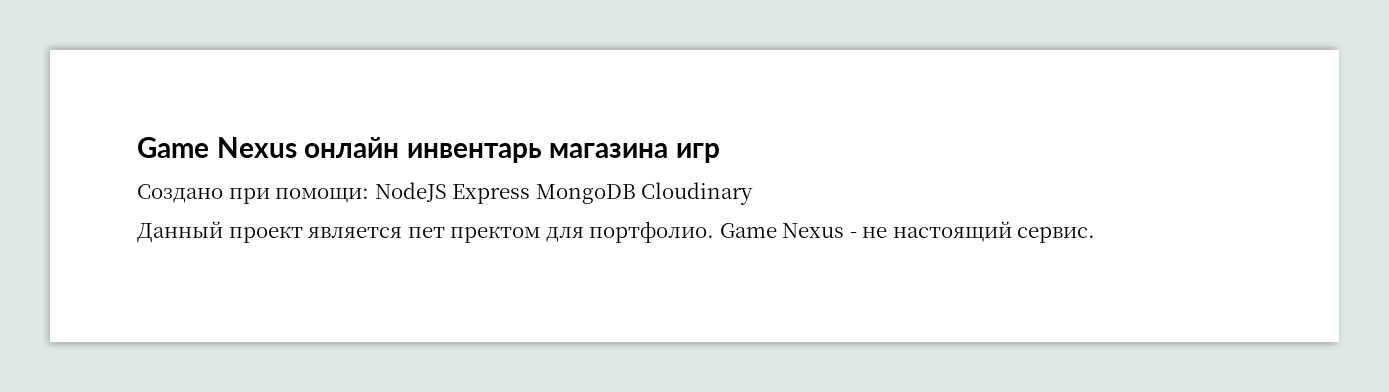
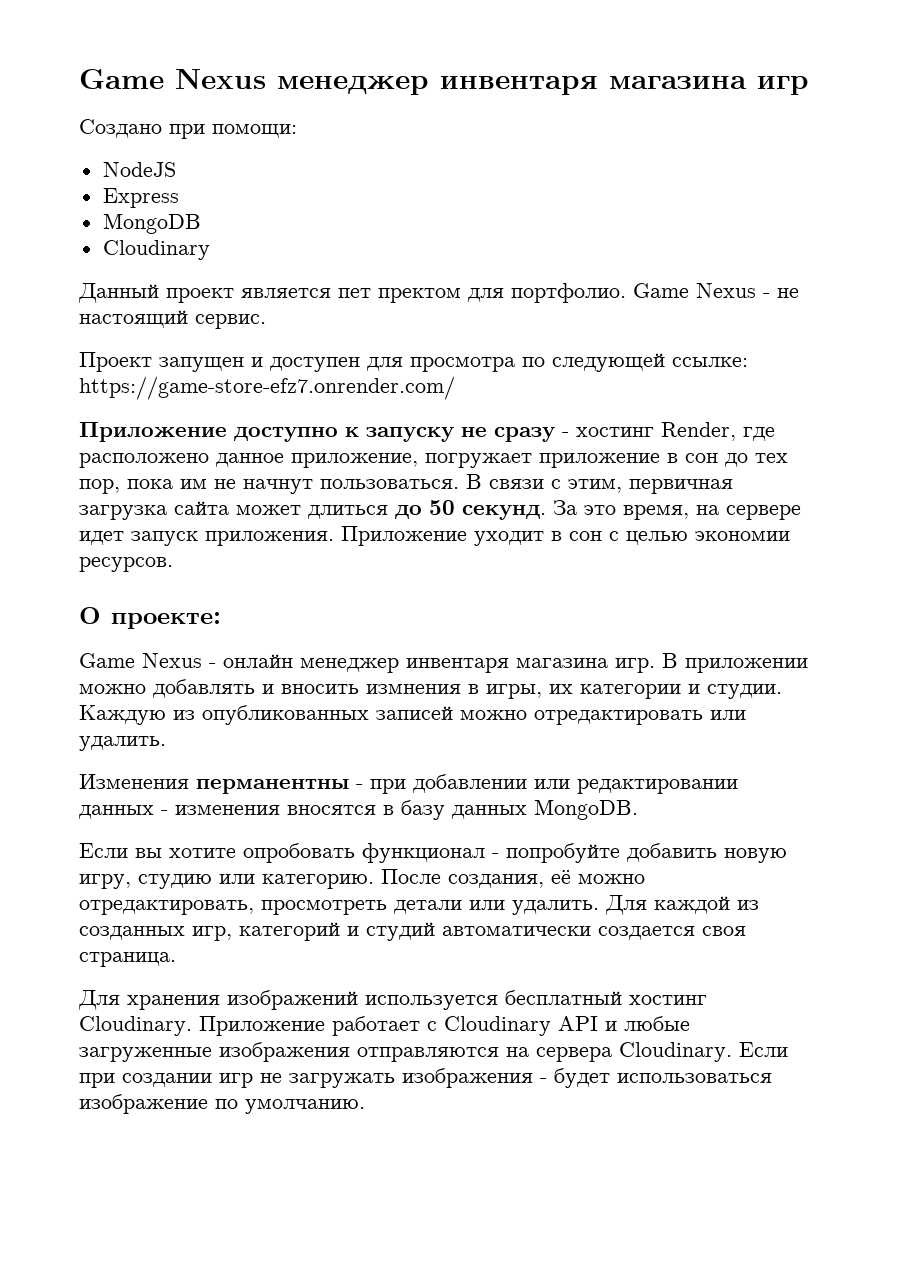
[137,137,542,163] Game Nexus онлайн инвентарь -> [79,69,598,95] Game Nexus менеджер инвентаря
(370, 195) none -> (297, 131) //
(447, 192) none -> (176, 169) //
(531, 194) none -> (179, 198) //
(636, 194) none -> (201, 223) //
(1096, 235) none -> [79,352,748,372] [79,376,455,400] [79,422,775,442] [79,453,788,468] [79,474,733,494] [79,500,801,520] [79,526,790,546] [79,557,173,572] [79,607,221,629] [79,653,808,673] [79,679,782,699] [79,705,746,725] [79,736,166,751] [79,774,738,794] [79,799,638,820] [79,843,787,863] [79,869,645,889] [79,895,759,915] [79,922,746,941] [79,952,176,967] [78,990,707,1010] [79,1016,690,1036] [79,1042,788,1062] [79,1068,772,1088] [79,1094,365,1114] // Проект запущен и доступен для просмотра по следующей ссылке: https://game-store-efz7.onrender.com/ // Приложение доступно к запуску не сразу - хостинг Render, где расположено данное приложение, погружает приложение в сон до тех пор, пока им не начнут пользоваться. В связи с этим, первичная загрузка сайта может длиться до 50 секунд. За это время, на сервере идет запуск приложения. Приложение уходит в сон с целью экономии ресурсов. // О проекте: // Game Nexus - онлайн менеджер инвентаря магазина игр. В приложении можно добавлять и вносить измнения в игры, их категории и студии. Каждую из опубликованных записей можно отредактировать или удалить. // Изменения перманентны - при добавлении или редактировании данных - изменения вносятся в базу данных MongoDB. // Если вы хотите опробовать функционал - попробуйте добавить новую игру, студию или категорию. После создания, её можно отредактировать, просмотреть детали или удалить. Для каждой из созданных игр, категорий и студий автоматически создается своя страница. // Для хранения изображений используется бесплатный хостинг Cloudinary. Приложение работает с Cloudinary API и любые загруженные изображения отправляются на сервера Cloudinary. Если при создании игр не загружать изображения - будет использоваться изображение по умолчанию.

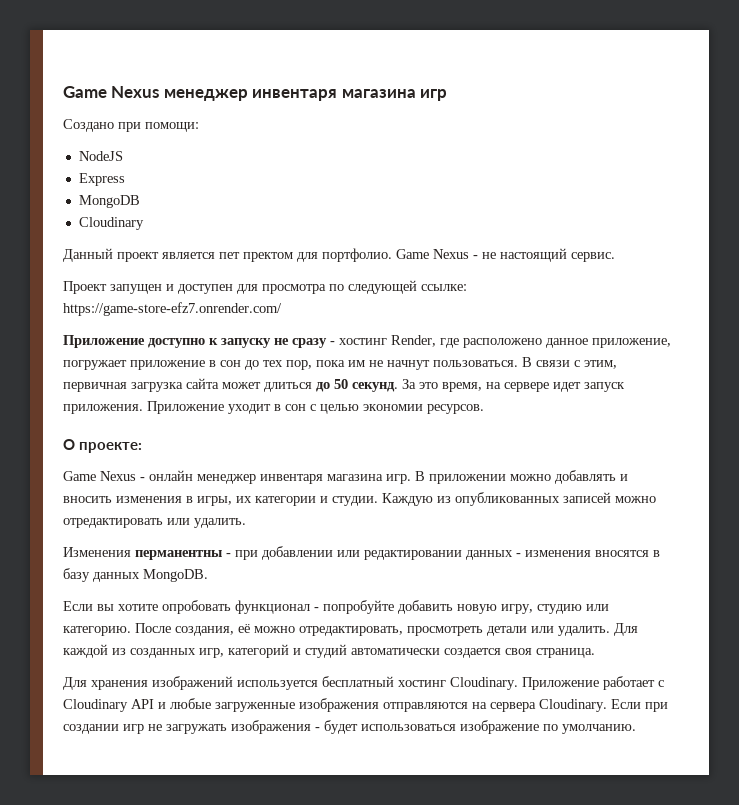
[366,684,461,694] измнения -> [116,496,182,503] изменения

